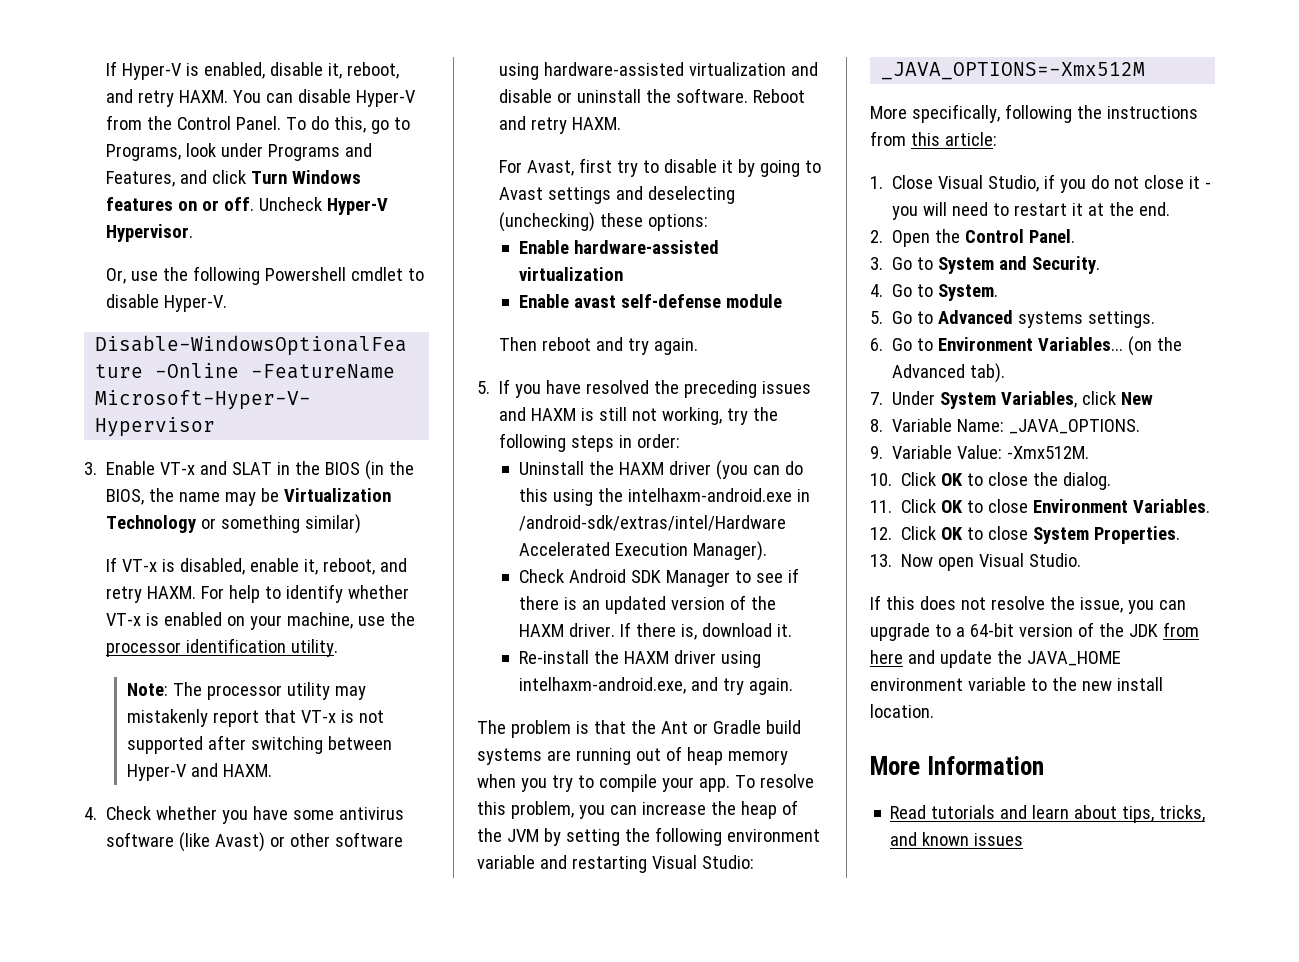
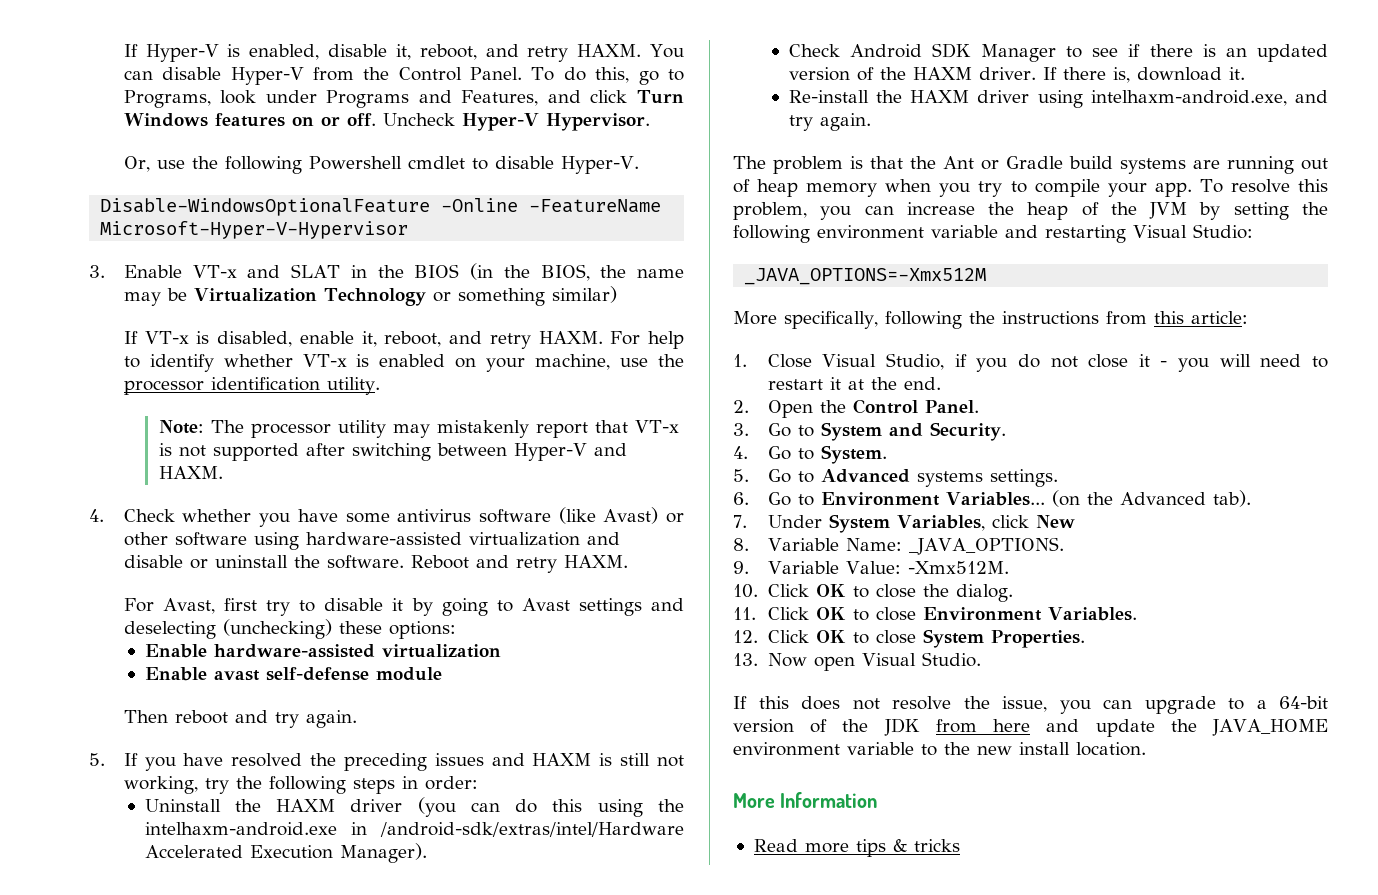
[931,805,1206,823] [890,832,1024,846] tutorials and learn about tips, tricks, and known issues -> [804,839,960,857] more tips & tricks

